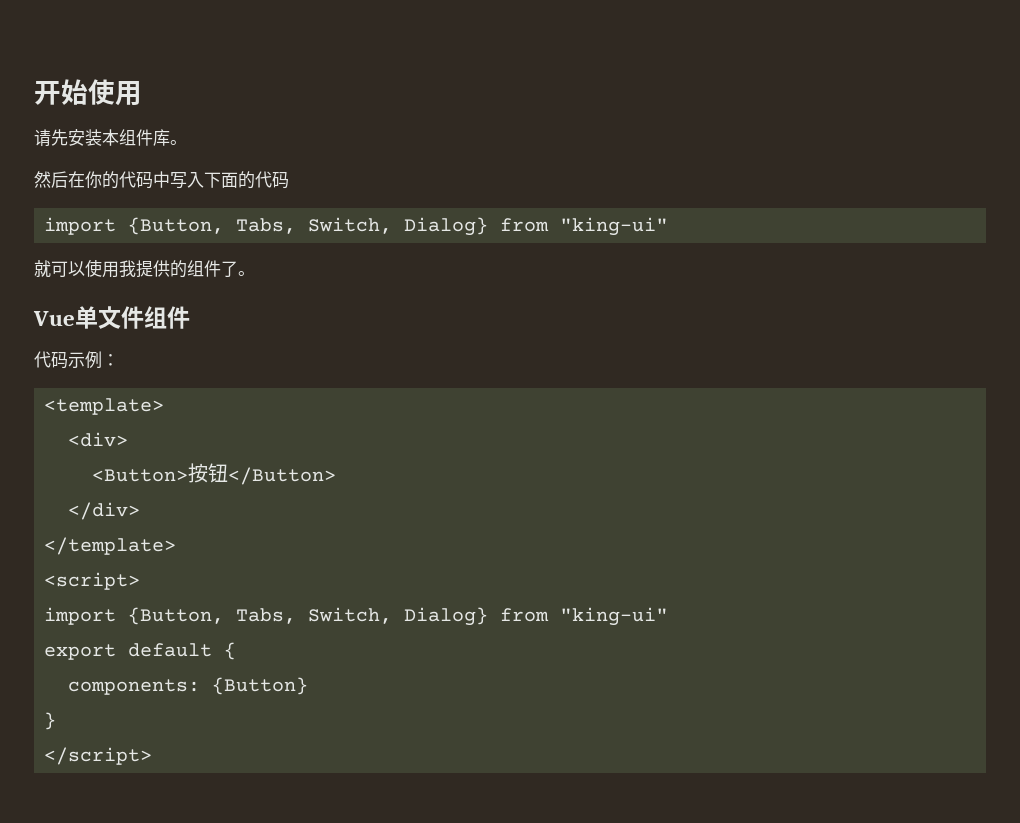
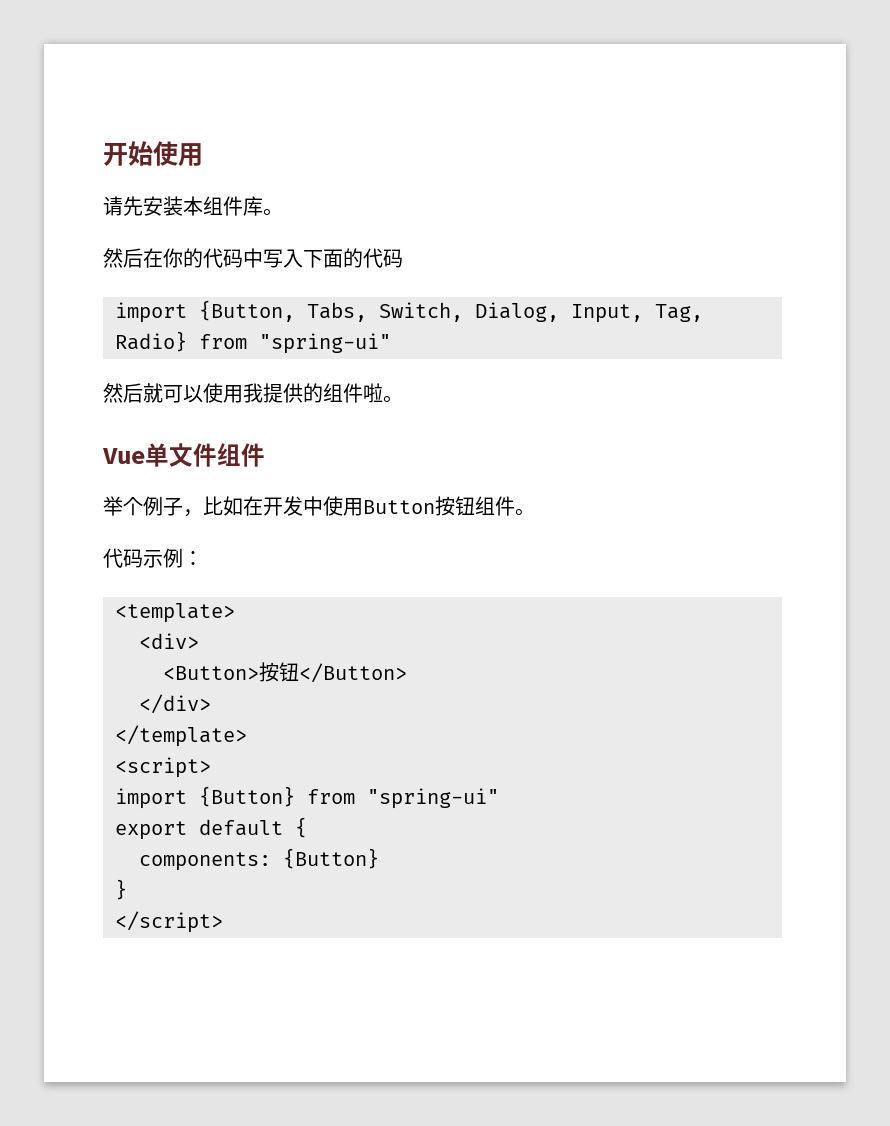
[404,217,669,236] Dialog} from "king-ui" // -> [475,302,703,323] [115,331,391,354] [103,383,143,403] Dialog, Input, Tag, Radio} from "spring-ui" // 然后
[221,261,238,277] 了 -> [363,383,383,403] 啦
(190, 317) none -> [103,496,535,517] // 举个例子，比如在开发中使用Button按钮组件。
[128,607,669,626] {Button, Tabs, Switch, Dialog} from "king-ui" -> [199,786,499,809] {Button} from "spring-ui"

